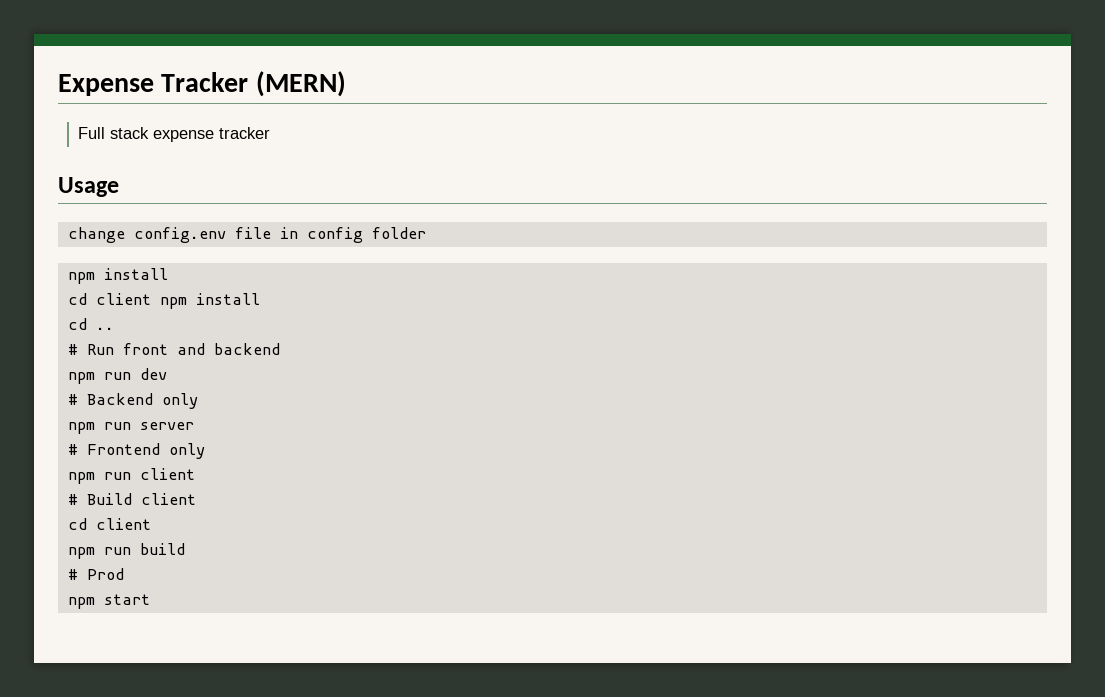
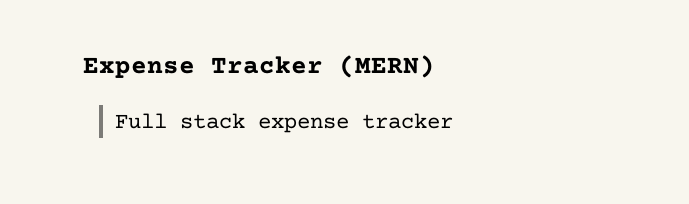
[58,177,119,197] [67,227,426,243] [67,268,168,284] [67,293,260,309] [67,318,114,330] [67,343,280,355] [67,368,167,384] [67,393,198,409] [67,422,194,434] [67,443,205,459] [67,468,195,484] [67,493,196,505] [67,518,151,530] [67,543,185,559] [67,568,124,580] [67,594,150,609] // Usage // change config.env file in config folder // npm install // cd client npm install // cd .. // # Run front and backend // npm run dev // # Backend only // npm run server // # Frontend only // npm run client // # Build client // cd client // npm run build // # Prod // npm start -> (454, 121) none

